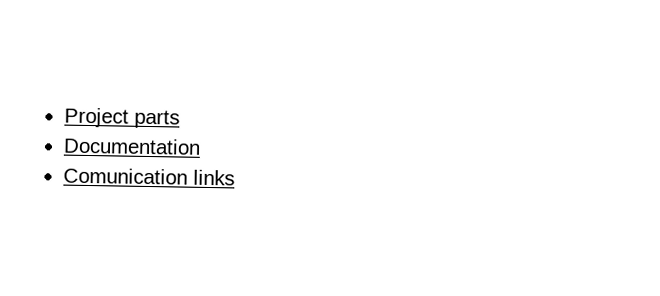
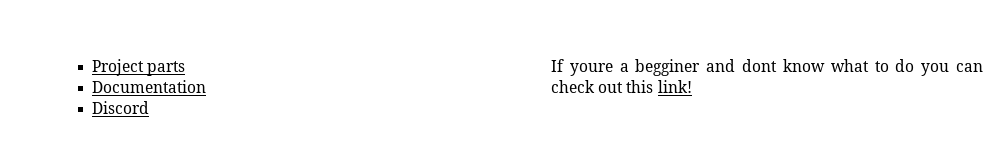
[62,167,235,186] Comunication links -> [92,101,150,114] [551,59,983,76] [551,80,692,93] Discord // If youre a begginer and dont know what to do you can check out this link!

